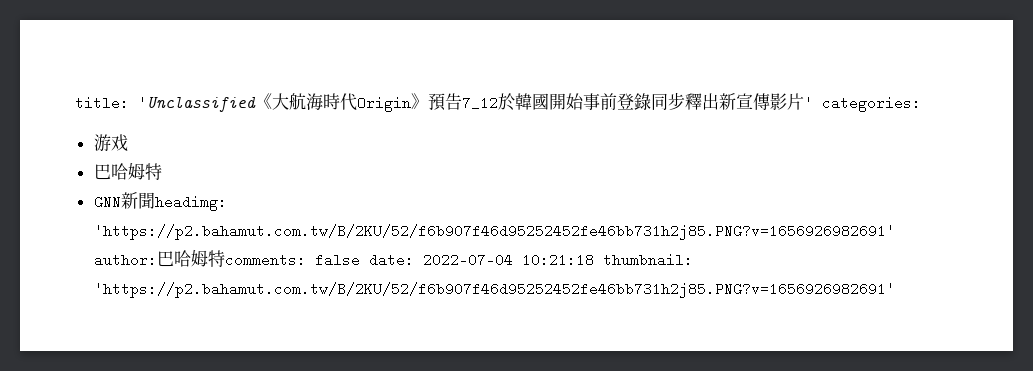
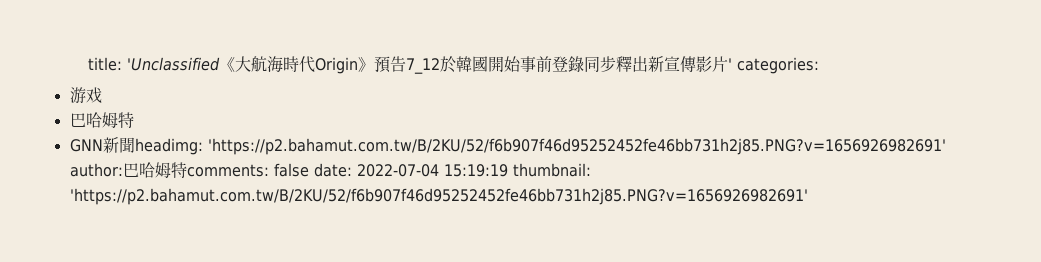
[521,253,594,267] 10:21:18 -> [443,164,508,177] 15:19:19

